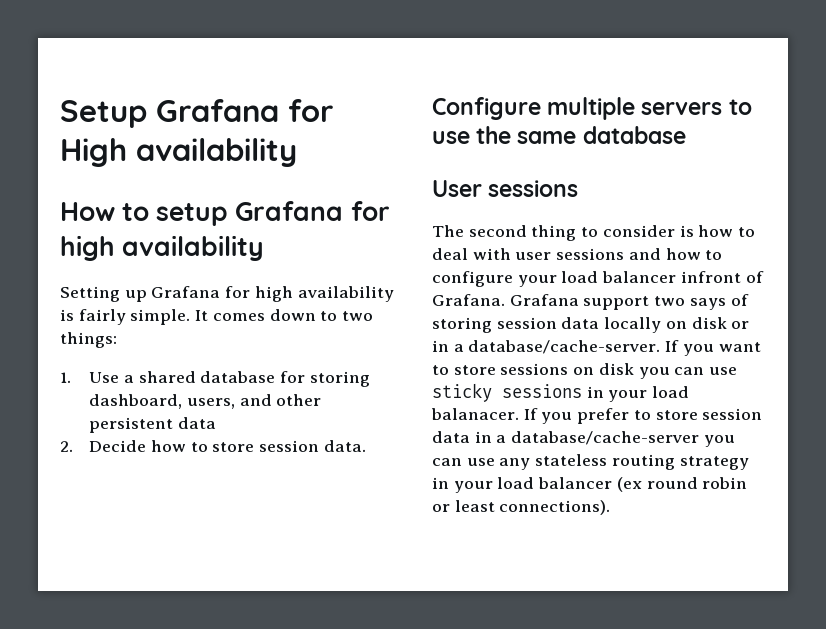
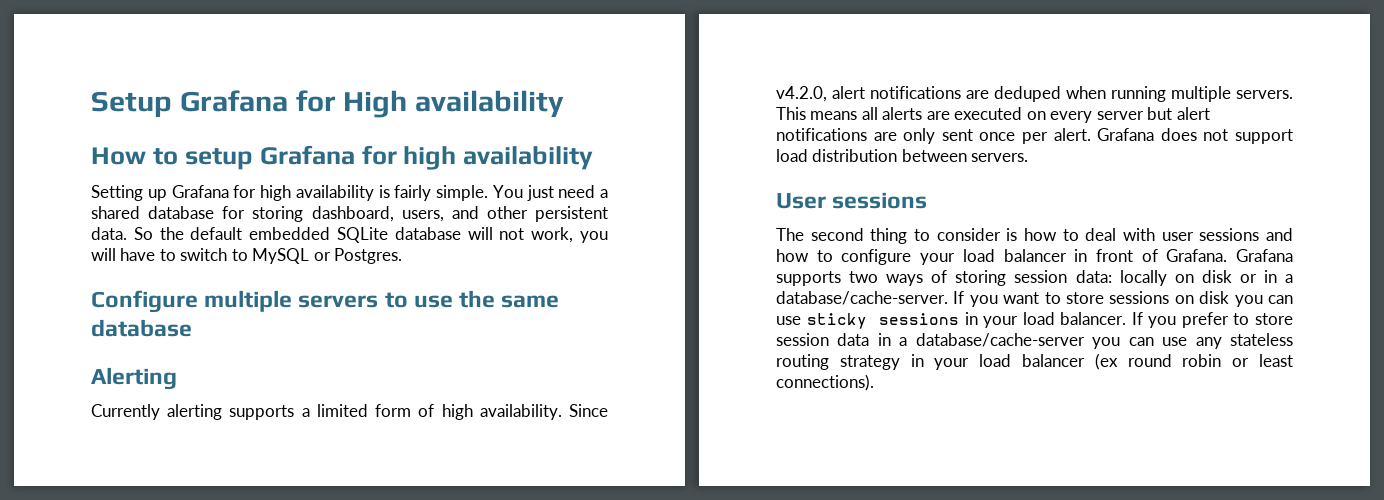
[195,309,374,321] [60,332,117,348] [60,372,120,383] It comes down to two things: // 1. Use -> [492,185,596,201] You just need
[178,417,217,429] [60,440,366,452] data // 2. Decide how to store session data. -> [91,227,608,243] [91,248,403,264] data. So the default embedded SQLite database will not work, you will have to switch to MySQL or Postgres.
(686, 135) none -> [91,367,177,390] [91,404,608,420] [776,86,1293,102] [776,107,1210,123] [776,128,1293,144] [776,149,1029,162] // Alerting // Currently alerting supports a limited form of high availability. Since v4.2.0, alert notifications are deduped when running multiple servers. This means all alerts are executed on every server but alert notifications are only sent once per alert. Grafana does not support load distribution between servers.
[680,271,741,283] infront -> [1074,249,1133,262] in front
[583,296,726,310] support two says -> [776,271,924,286] supports two ways
[561,317,600,329] data -> [1075,270,1112,283] data:
[431,408,519,420] balanacer. -> [1060,312,1127,325] balancer.

